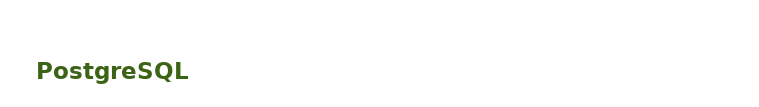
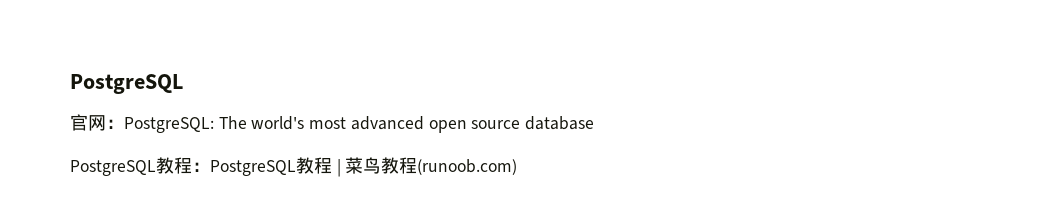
[36,62,189,84] PostgreSQL -> [70,74,183,94] [70,114,595,133] [70,157,518,177] PostgreSQL // 官网：PostgreSQL: The world's most advanced open source database // PostgreSQL教程：PostgreSQL教程 | 菜鸟教程(runoob.com)

